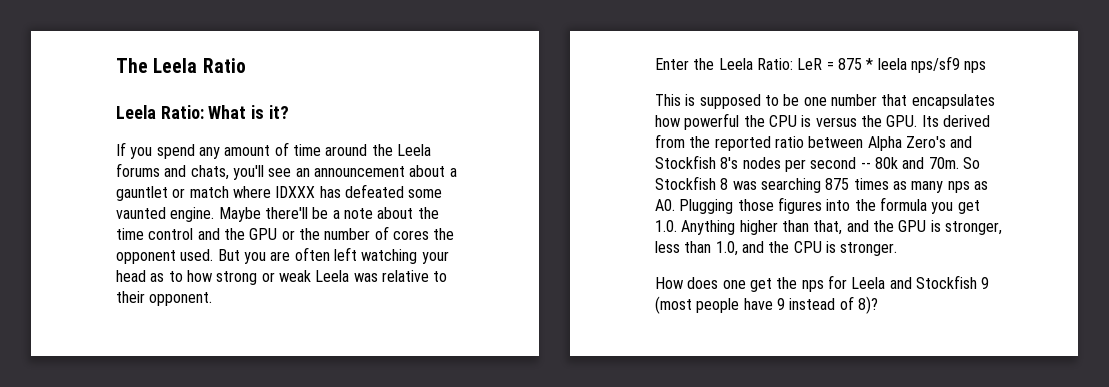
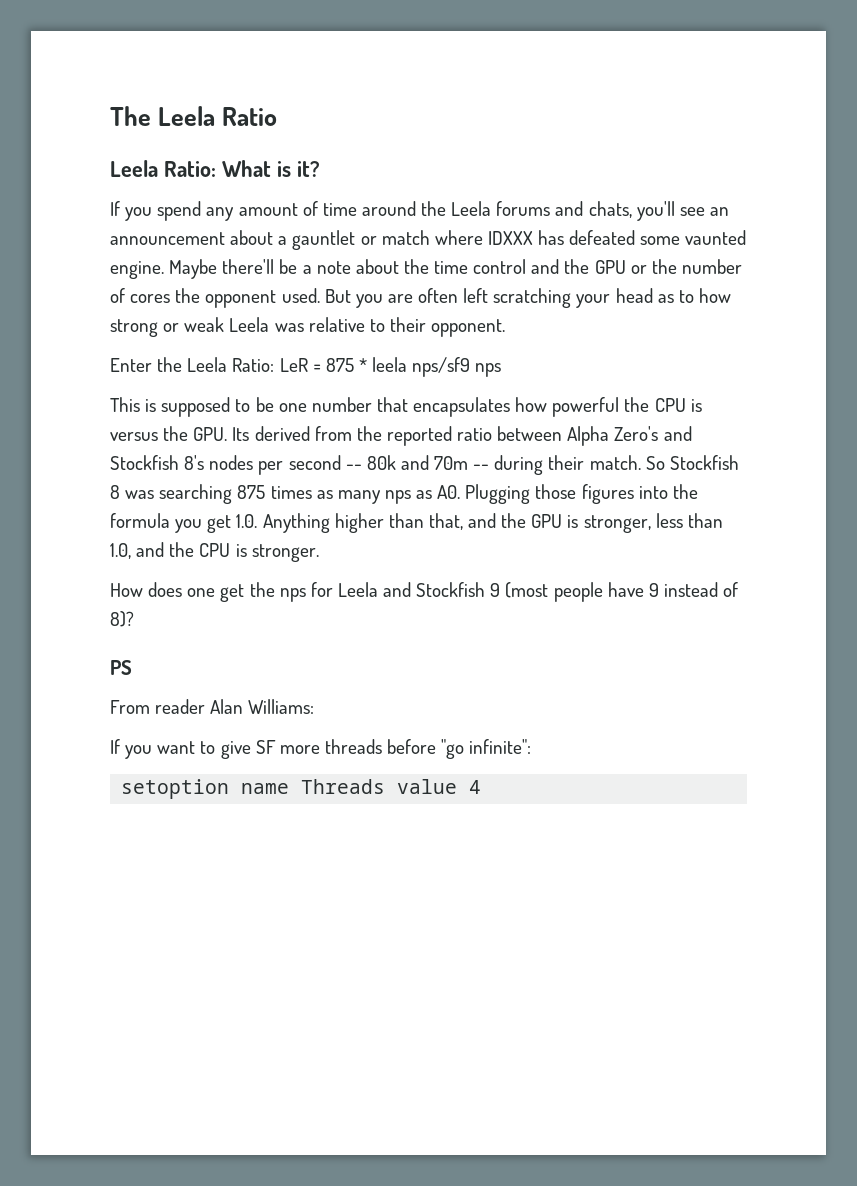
[361,249,418,264] watching -> [493,288,572,308] scratching
[928,157,959,169] 70m. -> [434,455,641,475] 70m -- during their match.
(878, 305) none -> [110,660,132,675] [110,699,315,714] [110,739,532,759] [121,779,482,799] // PS // From reader Alan Williams: // If you want to give SF more threads before "go infinite": // setoption name Threads value 4

